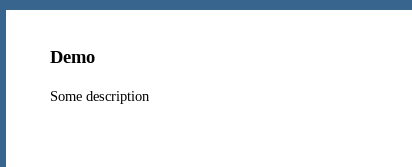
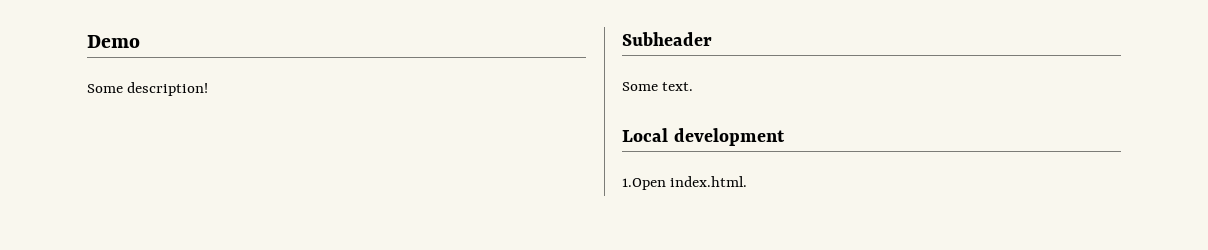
[86,91,150,104] description -> [127,82,209,96] [622,32,712,46] [622,82,694,91] [622,128,785,146] [622,176,748,190] description! // Subheader // Some text. // Local development // 1.Open index.html.

